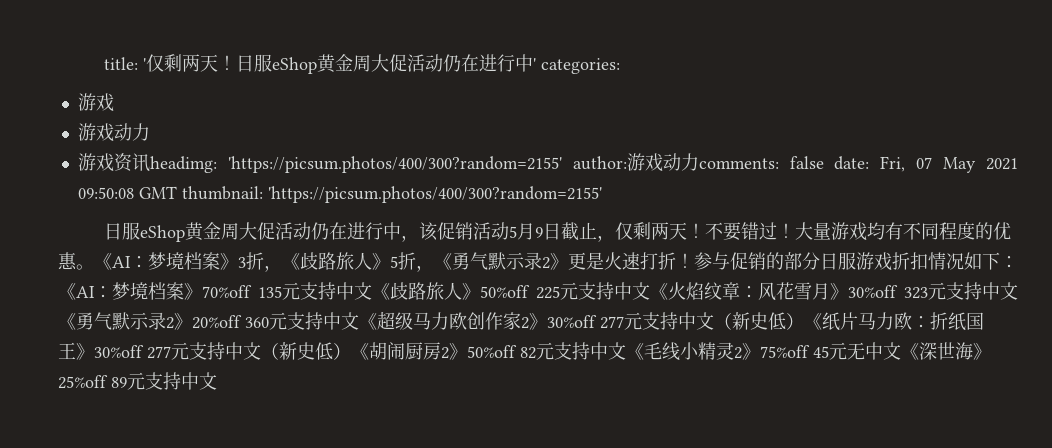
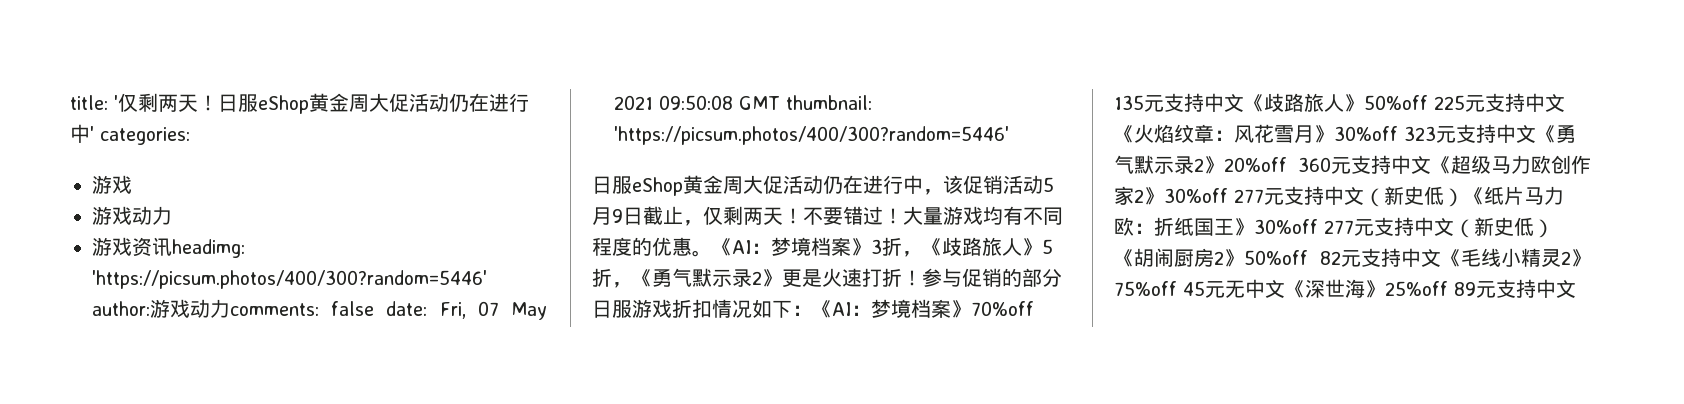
[227,156,562,173] 'https://picsum.photos/400/300?random=2155' -> [92,270,487,289] 'https://picsum.photos/400/300?random=5446'
[267,186,602,203] 'https://picsum.photos/400/300?random=2155' -> [614,126,1009,145] 'https://picsum.photos/400/300?random=5446'

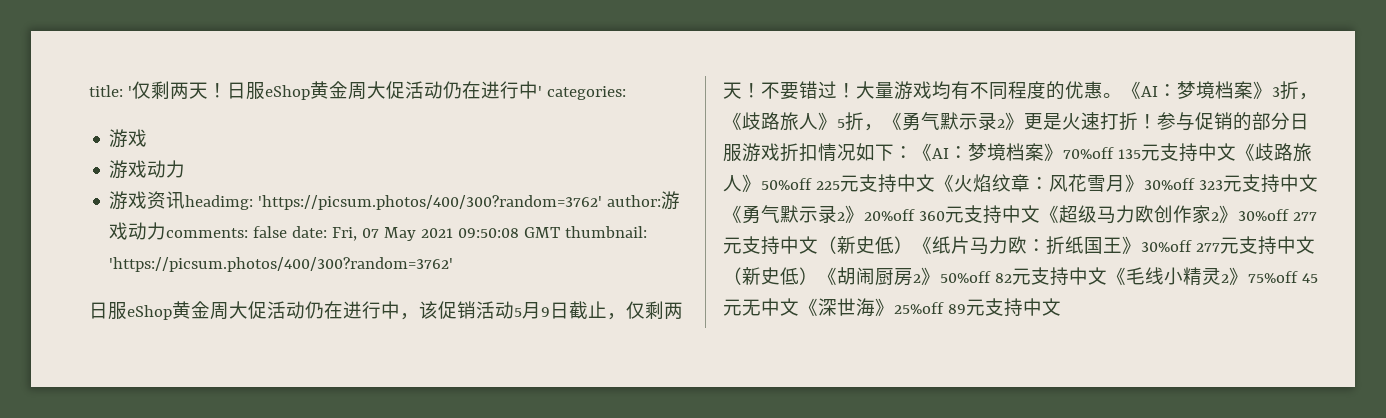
[92,270,487,289] 'https://picsum.photos/400/300?random=5446' -> [258,195,603,210] 'https://picsum.photos/400/300?random=3762'
[614,126,1009,145] 'https://picsum.photos/400/300?random=5446' -> [109,257,454,272] 'https://picsum.photos/400/300?random=3762'

